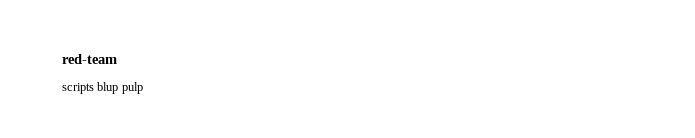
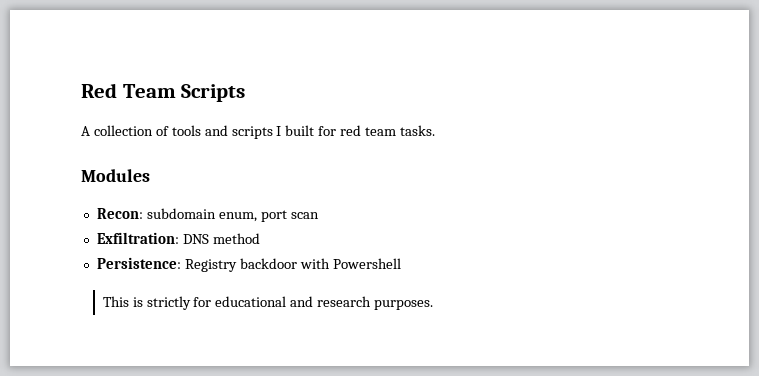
[62,54,117,64] [62,82,143,94] red-team // scripts blup pulp -> [81,83,246,102] [81,125,436,139] [81,169,150,182] [96,208,319,222] [96,232,260,244] [96,257,401,272] [102,296,434,310] Red Team Scripts // A collection of tools and scripts I built for red team tasks. // Modules // Recon: subdomain enum, port scan // Exfiltration: DNS method // Persistence: Registry backdoor with Powershell // This is strictly for educational and research purposes.

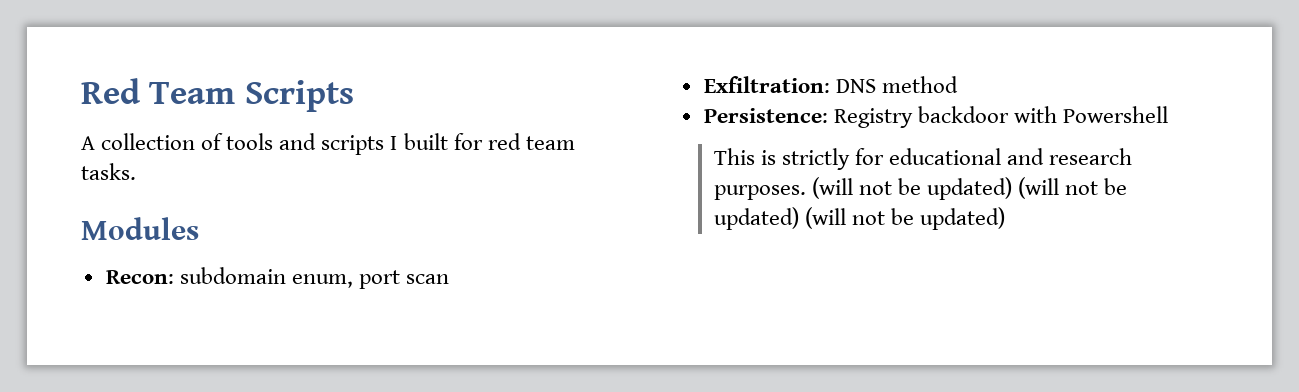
(434, 305) none -> [812,177,1128,200] [713,207,1006,230] (will not be updated) (will not be updated) (will not be updated)

